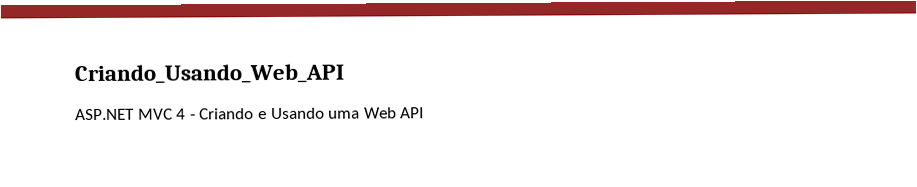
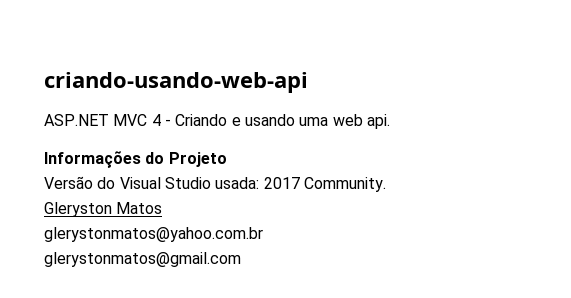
[74,63,344,85] Criando_Usando_Web_API -> [44,72,308,93] criando-usando-web-api
[270,107,425,120] Usando uma Web API -> [244,114,390,129] [44,151,227,168] [44,176,386,192] [44,202,163,217] [44,227,263,242] [44,252,241,267] usando uma web api. // Informações do Projeto // Versão do Visual Studio usada: 2017 Community. // Gleryston Matos // glerystonmatos@yahoo.com.br // glerystonmatos@gmail.com

